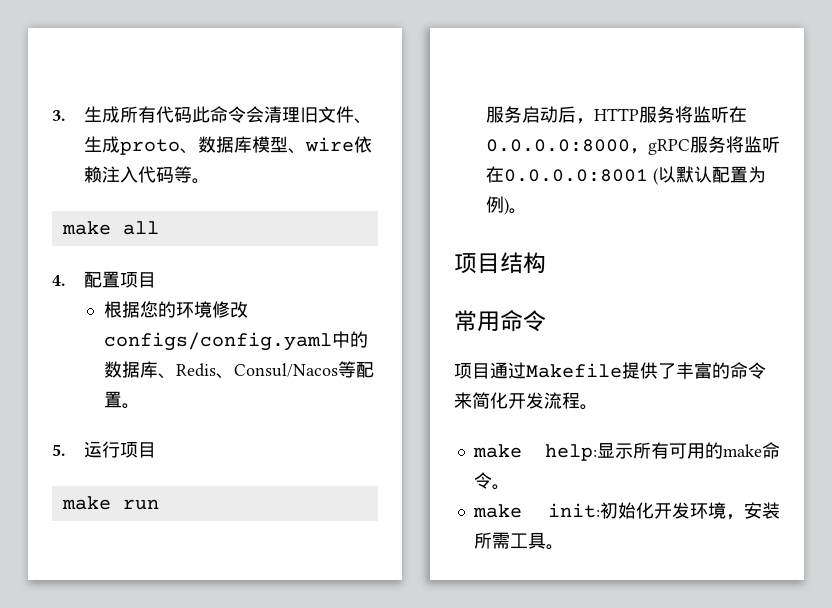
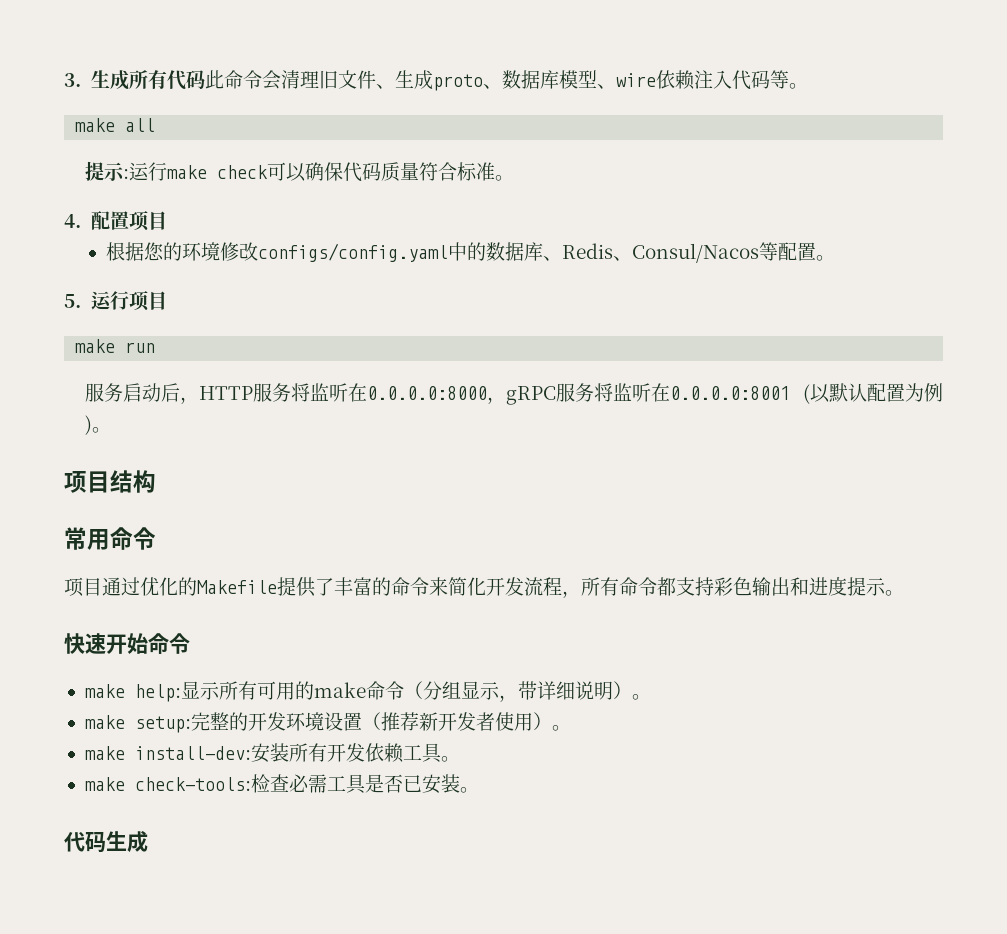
(159, 228) none -> [85,161,515,182] // 提示:运行make check可以确保代码质量符合标准。
(526, 370) none -> [140,577,197,596] 优化的
[580,404,598,410] 。 -> [562,577,904,598] [64,633,190,654] ，所有命令都支持彩色输出和进度提示。 // 快速开始命令
[491,484,510,490] [472,502,780,520] [473,532,564,550] 。 // make init:初始化开发环境，安装所需工具。 -> [403,681,651,702] [84,712,571,733] [84,743,460,763] [84,774,479,794] [64,830,148,853] （分组显示，带详细说明）。 // make setup:完整的开发环境设置（推荐新开发者使用）。 // make install-dev:安装所有开发依赖工具。 // make check-tools:检查必需工具是否已安装。 // 代码生成

